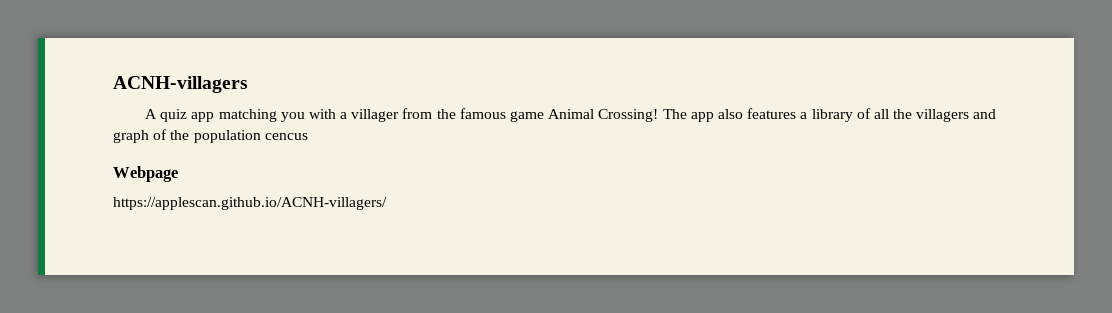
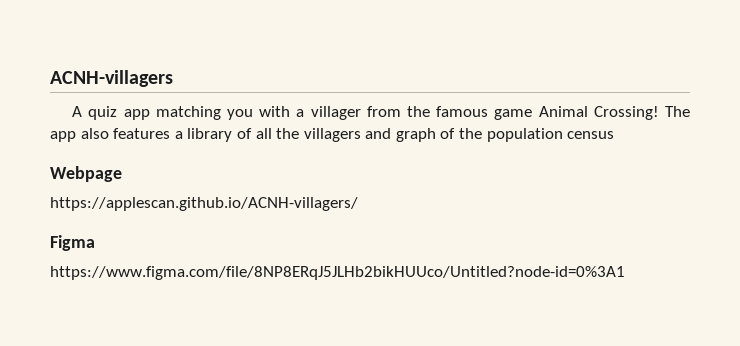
[264,133,308,140] cencus -> [567,131,615,139] census
(387, 203) none -> [50,235,95,251] [50,266,625,280] // Figma // https://www.figma.com/file/8NP8ERqJ5JLHb2bikHUUco/Untitled?node-id=0%3A1

